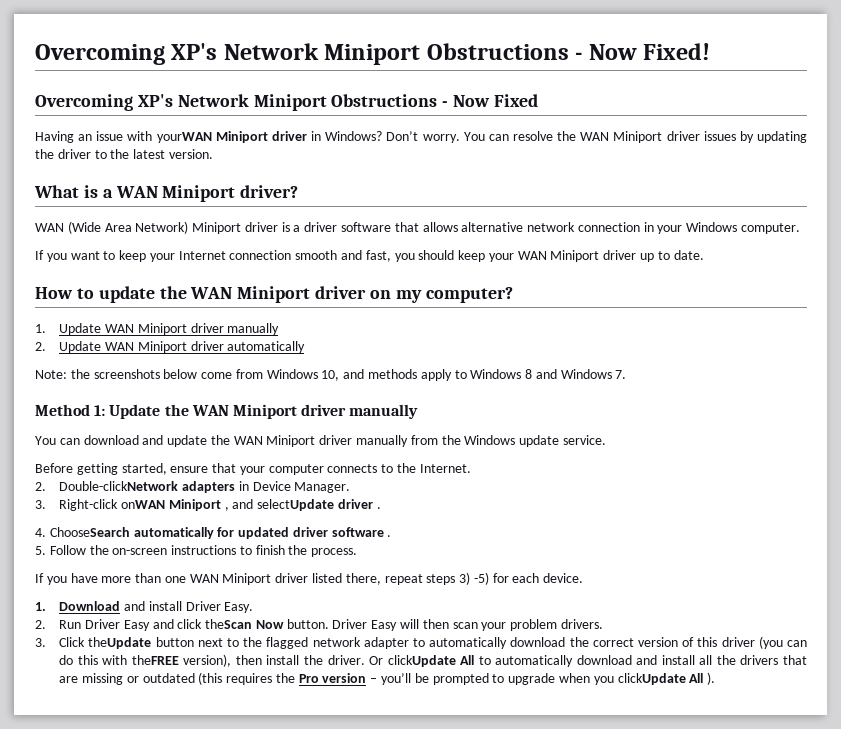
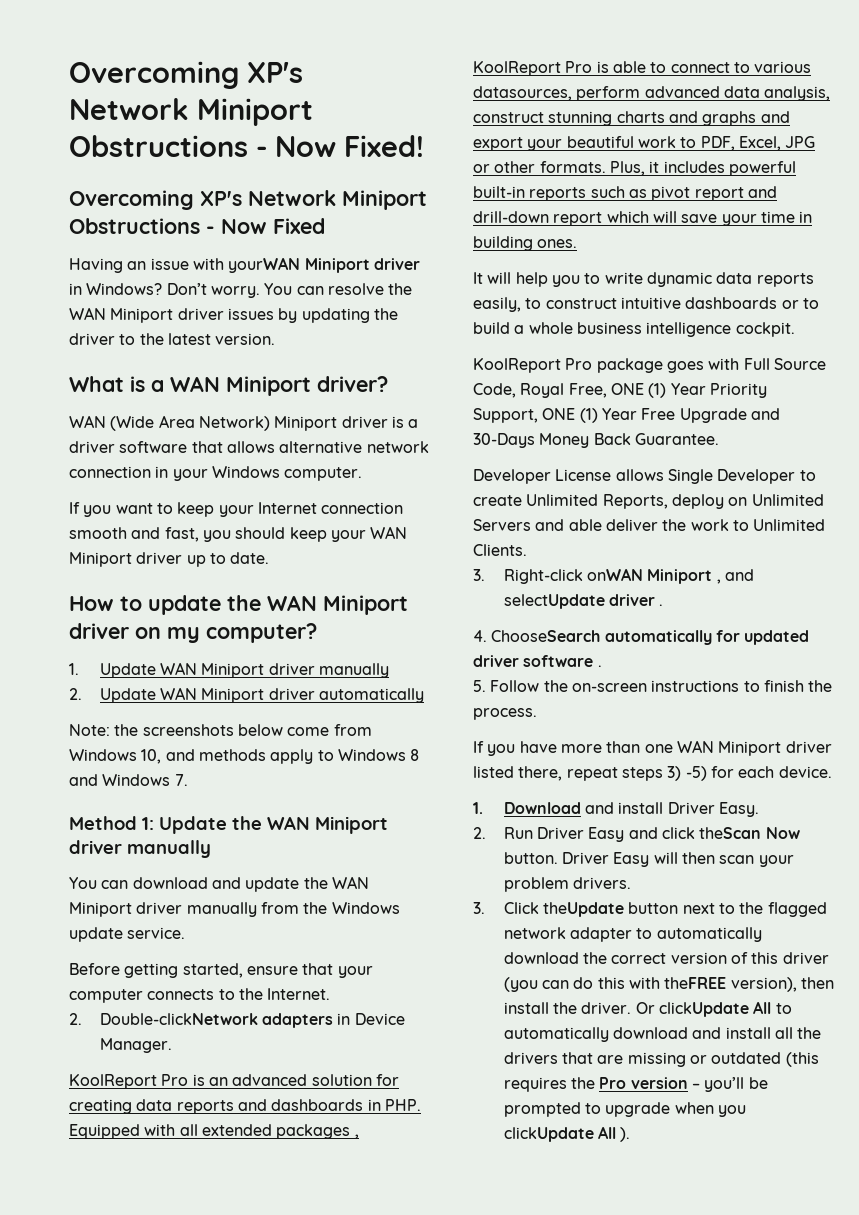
(351, 487) none -> [69,1074,399,1089] [69,1099,421,1114] [69,1124,359,1139] [473,61,812,76] [473,86,831,101] [473,111,790,126] [473,136,816,151] [473,161,796,176] [473,186,777,201] [473,211,813,226] [473,236,578,251] [473,272,814,287] [473,297,819,312] [473,322,795,337] [473,358,826,373] [473,383,767,398] [473,408,780,423] [473,433,719,448] [473,469,816,484] [473,494,824,509] [473,519,826,531] [473,544,527,556] // KoolReport Pro is an advanced solution for creating data reports and dashboards in PHP. Equipped with all extended packages , KoolReport Pro is able to connect to various datasources, perform advanced data analysis, construct stunning charts and graphs and export your beautiful work to PDF, Excel, JPG or other formats. Plus, it includes powerful built-in reports such as pivot report and drill-down report which will save your time in building ones. // It will help you to write dynamic data reports easily, to construct intuitive dashboards or to build a whole business intelligence cockpit. // KoolReport Pro package goes with Full Source Code, Royal Free, ONE (1) Year Priority Support, ONE (1) Year Free Upgrade and 30-Days Money Back Guarantee. // Developer License allows Single Developer to create Unlimited Reports, deploy on Unlimited Servers and able deliver the work to Unlimited Clients.

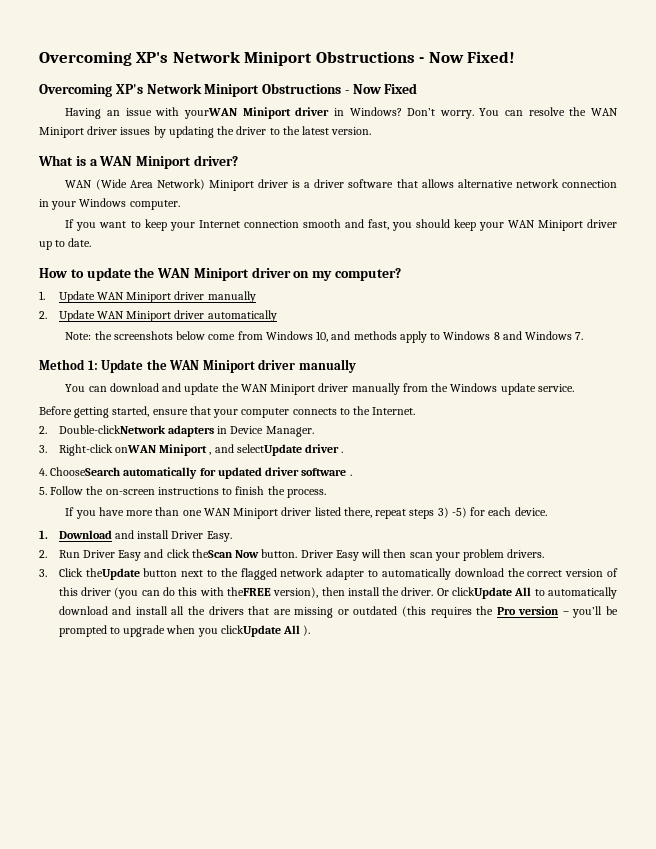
[69,1074,399,1089] [69,1099,421,1114] [69,1124,359,1139] [473,61,812,76] [473,86,831,101] [473,111,790,126] [473,136,816,151] [473,161,796,176] [473,186,777,201] [473,211,813,226] [473,236,578,251] [473,272,814,287] [473,297,819,312] [473,322,795,337] [473,358,826,373] [473,383,767,398] [473,408,780,423] [473,433,719,448] [473,469,816,484] [473,494,824,509] [473,519,826,531] [473,544,527,556] // KoolReport Pro is an advanced solution for creating data reports and dashboards in PHP. Equipped with all extended packages , KoolReport Pro is able to connect to various datasources, perform advanced data analysis, construct stunning charts and graphs and export your beautiful work to PDF, Excel, JPG or other formats. Plus, it includes powerful built-in reports such as pivot report and drill-down report which will save your time in building ones. // It will help you to write dynamic data reports easily, to construct intuitive dashboards or to build a whole business intelligence cockpit. // KoolReport Pro package goes with Full Source Code, Royal Free, ONE (1) Year Priority Support, ONE (1) Year Free Upgrade and 30-Days Money Back Guarantee. // Developer License allows Single Developer to create Unlimited Reports, deploy on Unlimited Servers and able deliver the work to Unlimited Clients. -> (314, 431) none

